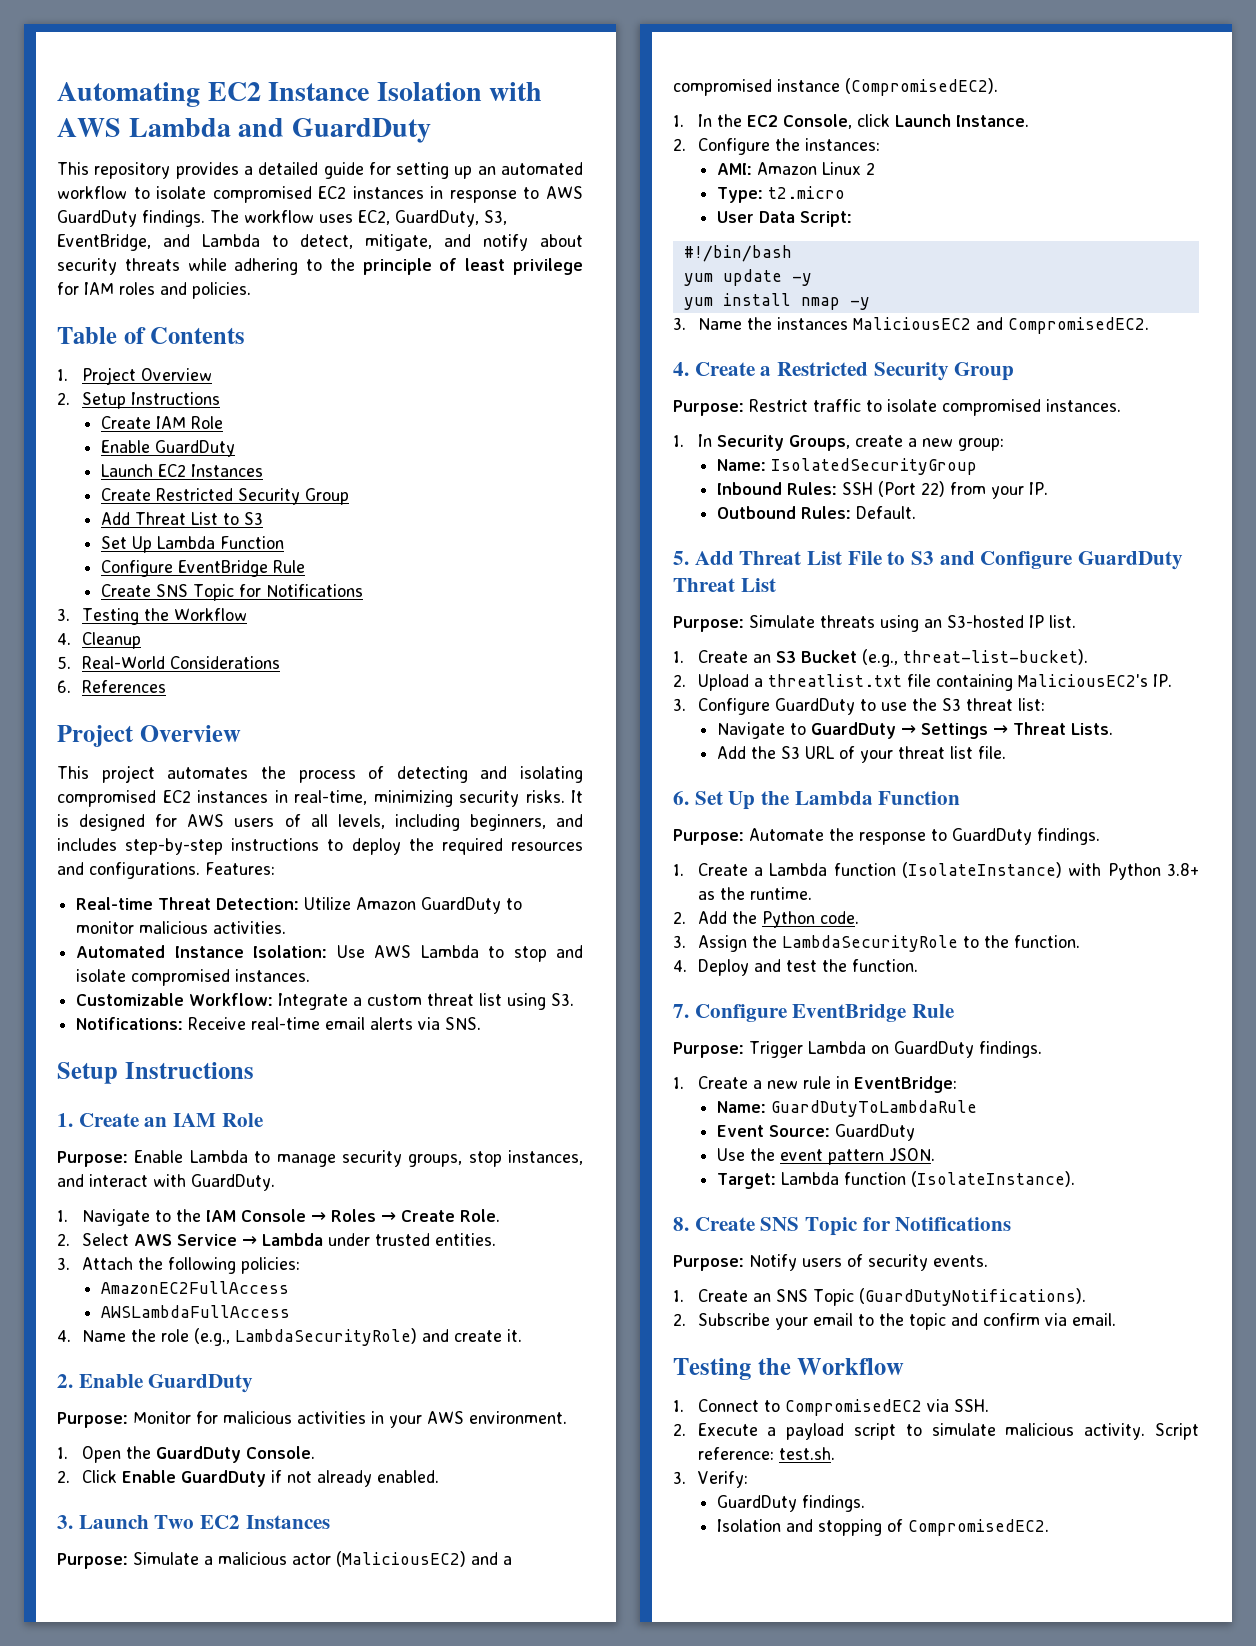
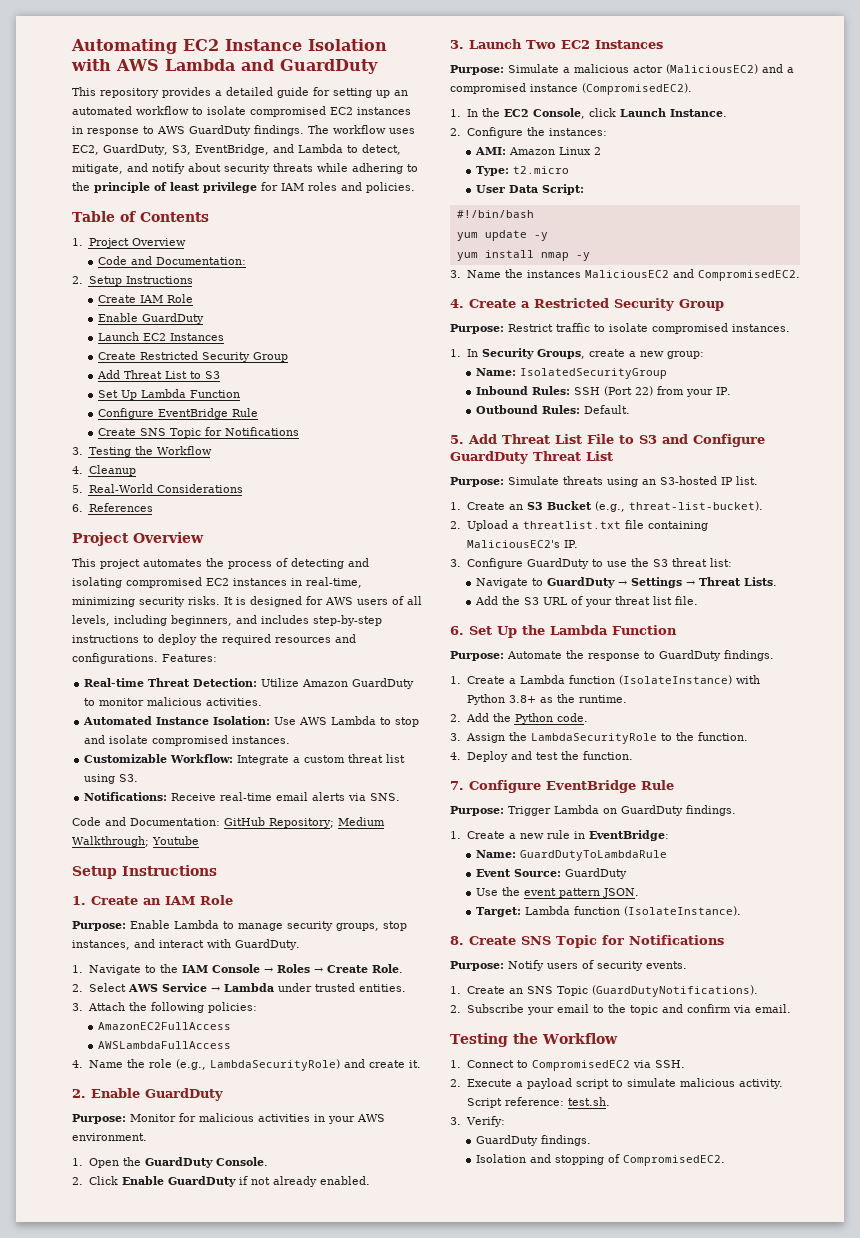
(212, 374) none -> [98,256,247,265] // Code and Documentation:
(482, 1023) none -> [72,817,385,828] [72,836,199,847] // Code and Documentation: GitHub Repository; Medium Walkthrough; Youtube

